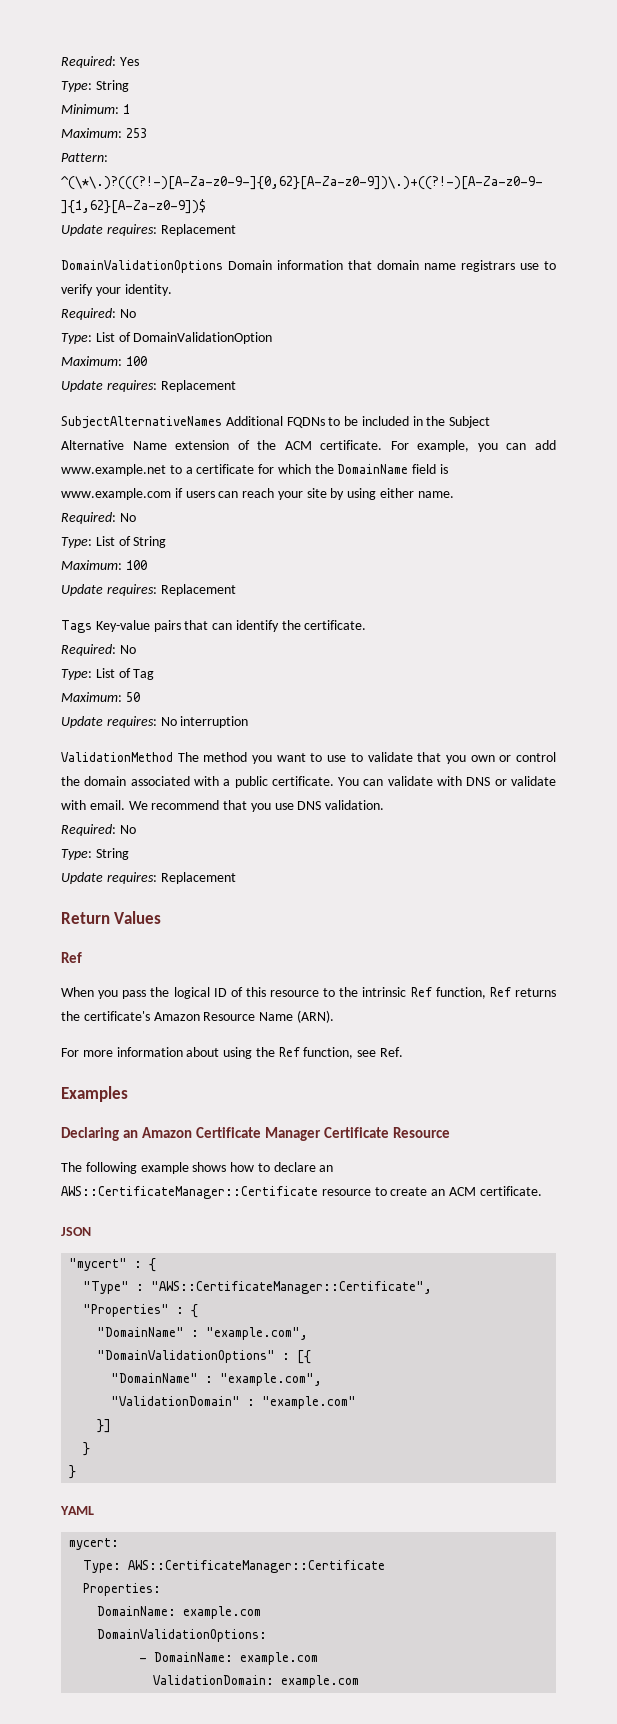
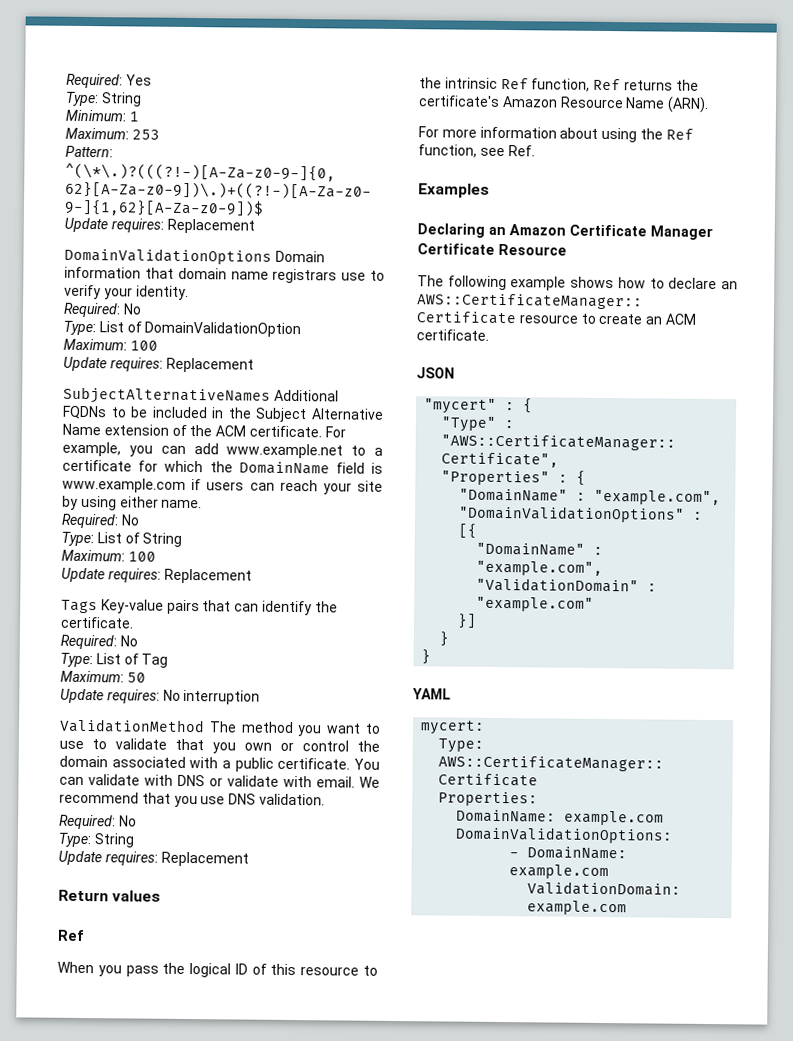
[114,911,162,924] Values -> [112,890,162,902] values

